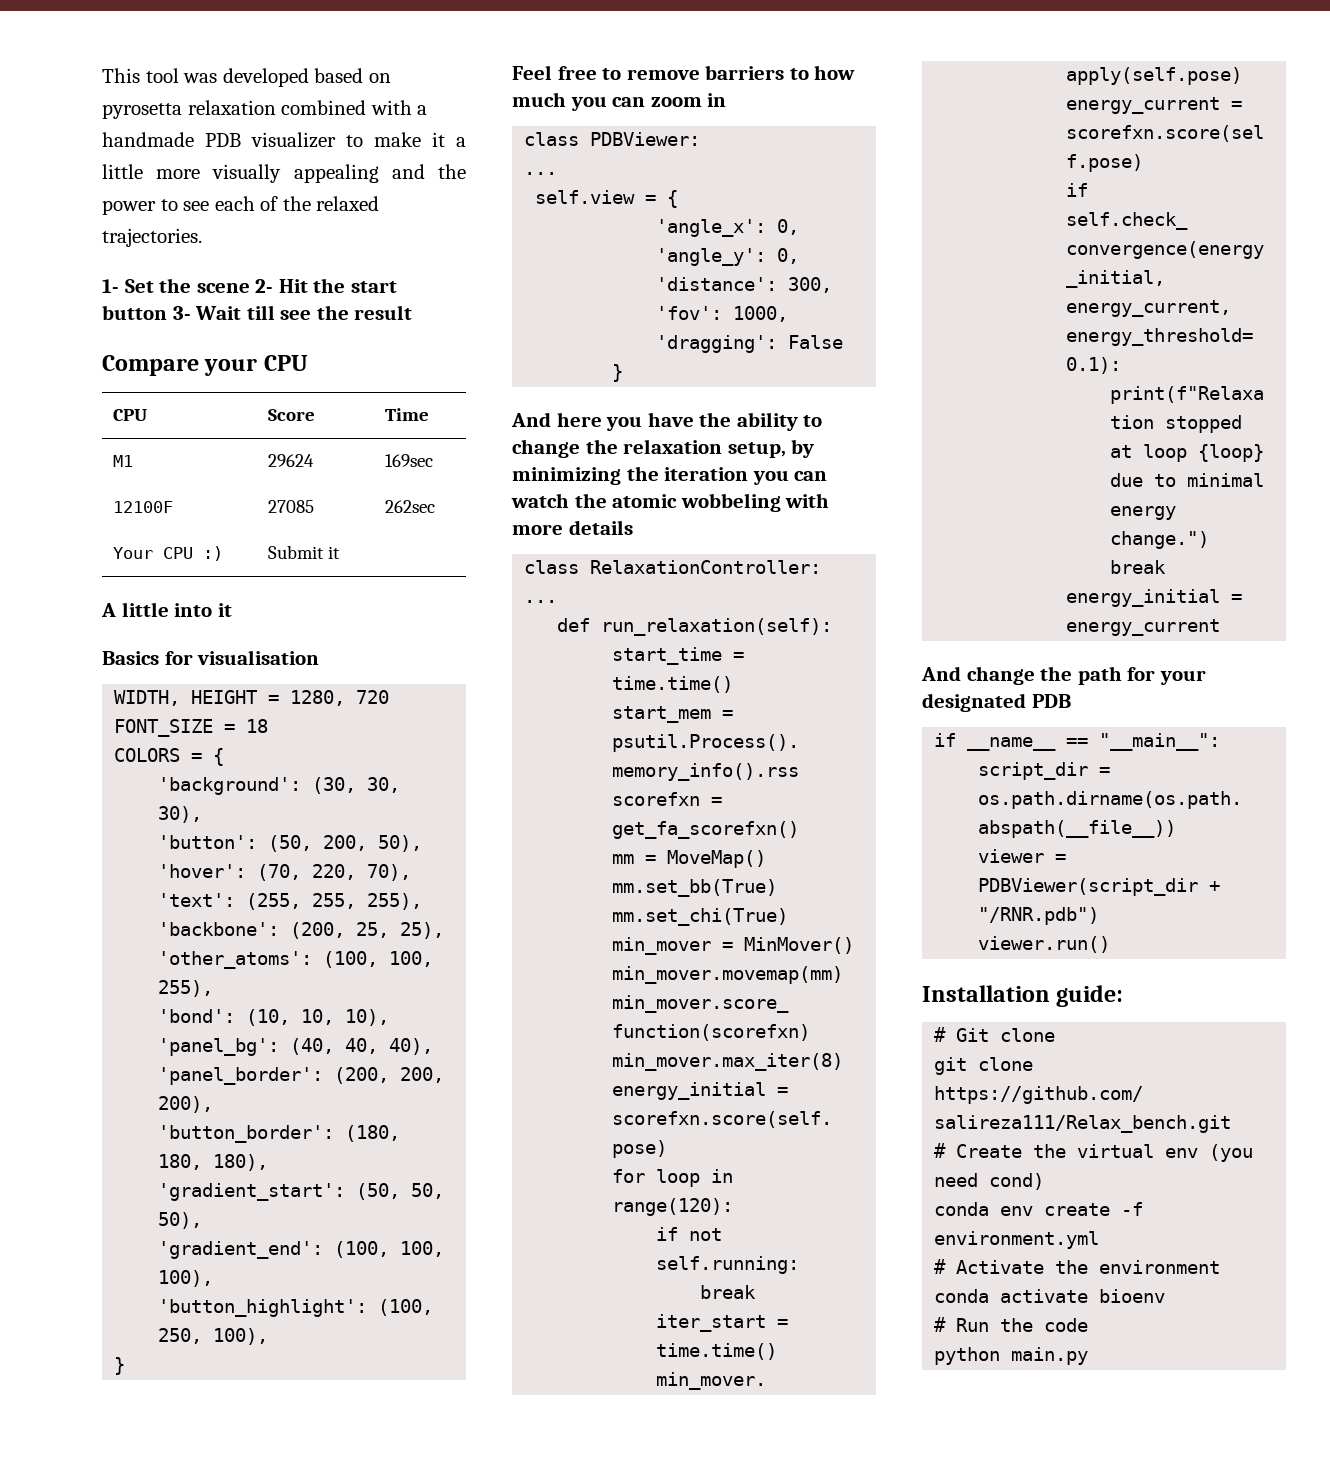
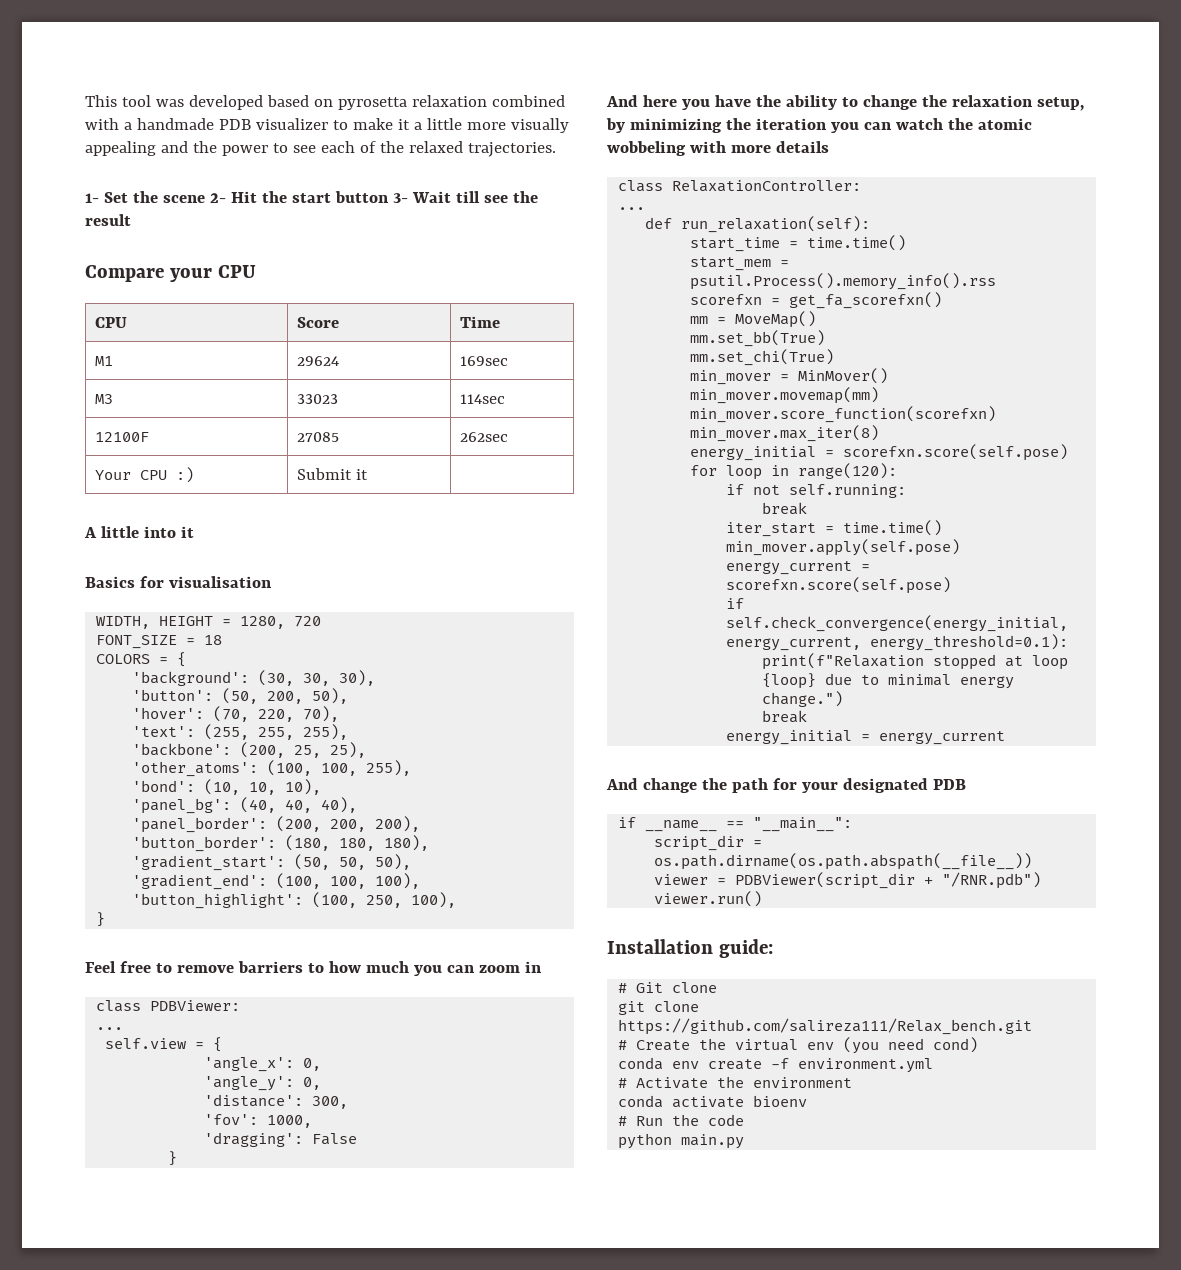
(434, 460) none -> [95,394,114,404] [297,394,339,404] [460,394,506,404] // M3 | 33023 | 114sec

